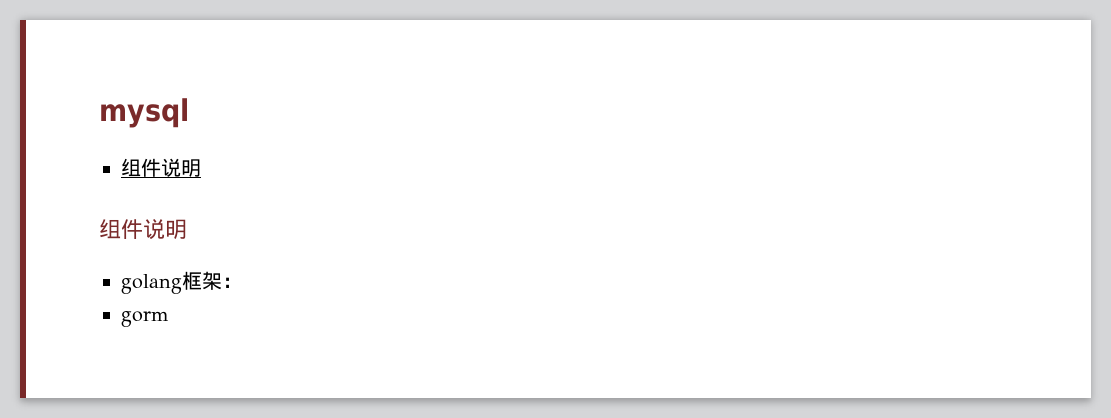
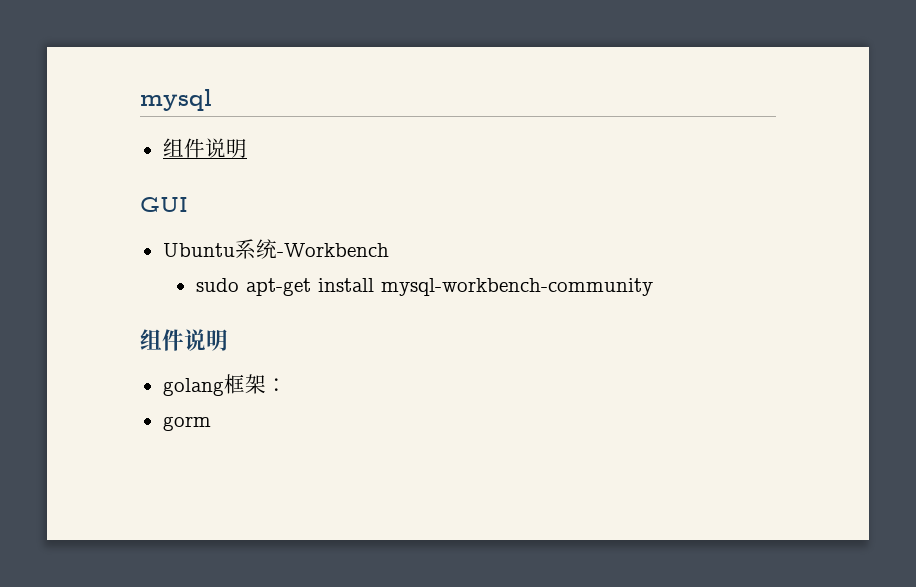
(201, 168) none -> [140,197,188,212] [162,239,389,259] [195,278,653,296] // GUI // Ubuntu系统-Workbench // sudo apt-get install mysql-workbench-community

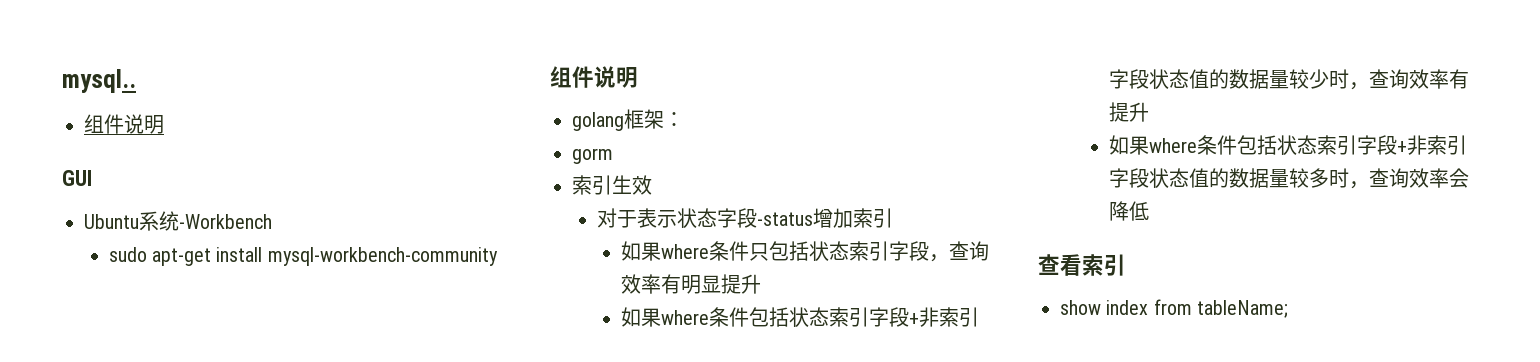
[140,89,212,111] mysql -> [62,69,136,93] mysql..
(211, 423) none -> [572,175,652,195] [596,208,893,228] [621,241,990,262] [621,274,762,294] [621,307,980,327] [1109,69,1470,90] [1109,102,1150,122] [1109,135,1468,155] [1109,168,1470,189] [1109,201,1150,221] [1038,254,1126,276] [1060,299,1289,318] // 索引生效 // 对于表示状态字段-status增加索引 // 如果where条件只包括状态索引字段，查询效率有明显提升 // 如果where条件包括状态索引字段+非索引字段状态值的数据量较少时，查询效率有提升 // 如果where条件包括状态索引字段+非索引字段状态值的数据量较多时，查询效率会降低 // 查看索引 // show index from tableName;

